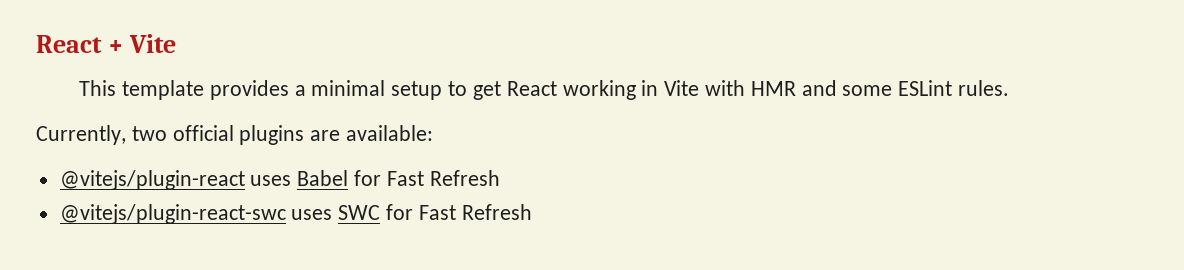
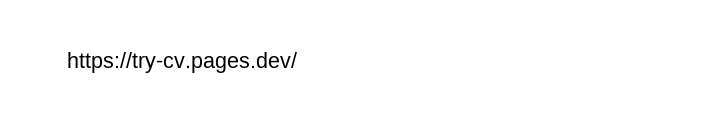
[36,34,177,53] [79,80,1009,100] [36,125,434,145] [59,170,500,190] [59,204,532,224] React + Vite // This template provides a minimal setup to get React working in Vite with HMR and some ESLint rules. // Currently, two official plugins are available: // @vitejs/plugin-react uses Babel for Fast Refresh // @vitejs/plugin-react-swc uses SWC for Fast Refresh -> [67,52,297,73] https://try-cv.pages.dev/

